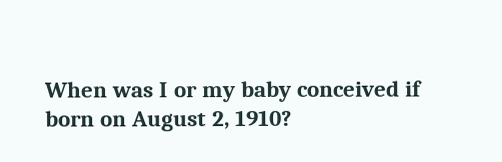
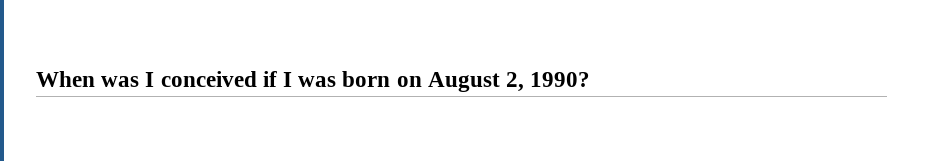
[173,80,424,103] or my baby conceived if -> [160,71,337,87] conceived if I was
[234,109,292,127] 1910? -> [530,72,591,87] 1990?

